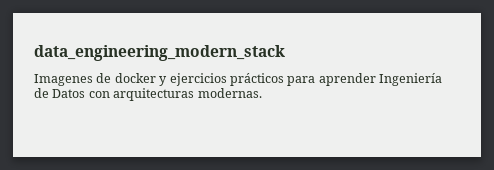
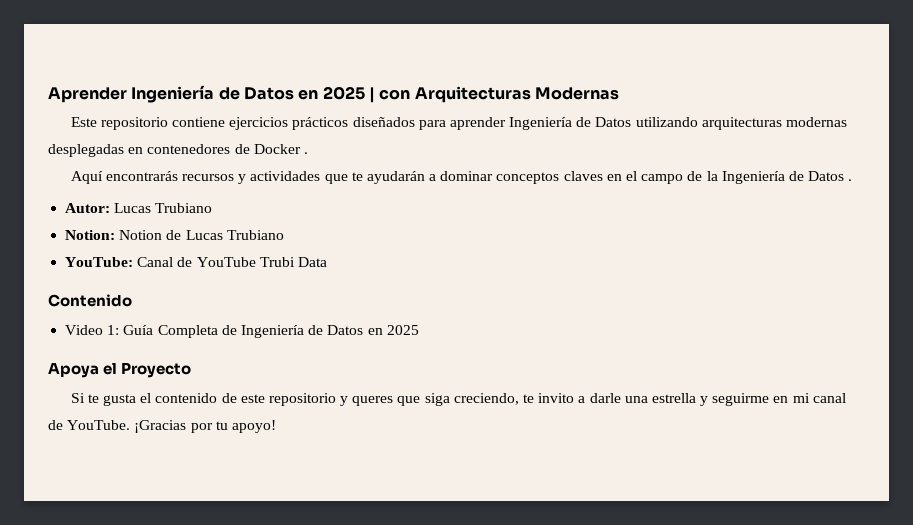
[34,45,285,61] [34,73,168,86] data_engineering_modern_stack // Imagenes de docker y -> [48,85,619,103] [70,117,225,130] Aprender Ingeniería de Datos en 2025 | con Arquitecturas Modernas // Este repositorio contiene
(284, 79) none -> [352,117,415,127] diseñados
[88,88,262,101] con arquitecturas modernas. -> [635,117,847,130] [48,144,308,157] [70,171,853,184] [65,203,213,213] [65,230,284,240] [65,257,327,267] [48,294,132,307] [65,325,419,338] [48,362,192,378] [70,393,846,406] [48,420,276,433] utilizando arquitecturas modernas desplegadas en contenedores de Docker . // Aquí encontrarás recursos y actividades que te ayudarán a dominar conceptos claves en el campo de la Ingeniería de Datos . // Autor: Lucas Trubiano // Notion: Notion de Lucas Trubiano // YouTube: Canal de YouTube Trubi Data // Contenido // Video 1: Guía Completa de Ingeniería de Datos en 2025 // Apoya el Proyecto // Si te gusta el contenido de este repositorio y queres que siga creciendo, te invito a darle una estrella y seguirme en mi canal de YouTube. ¡Gracias por tu apoyo!

